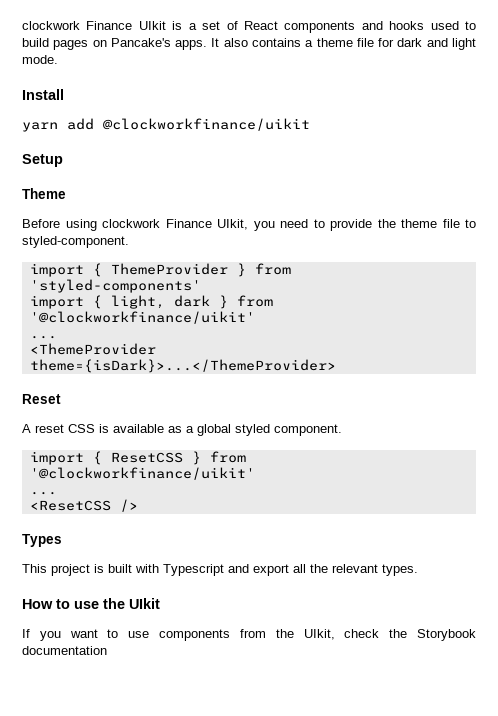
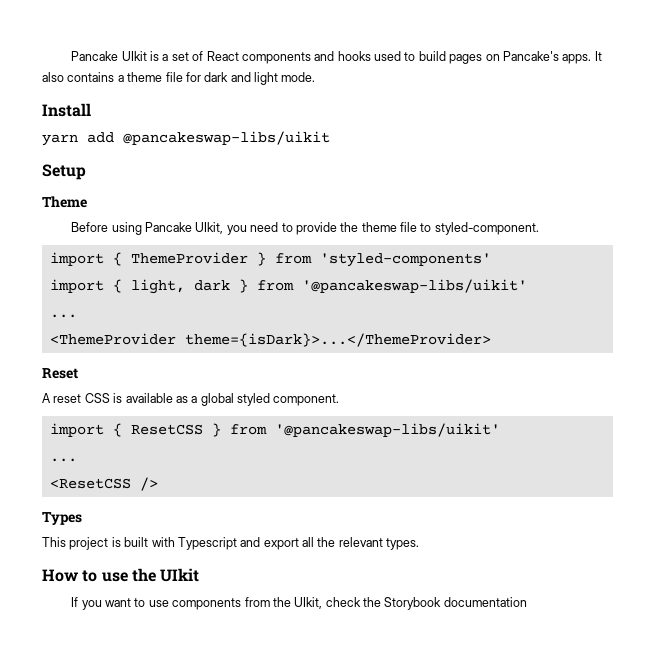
[22,21,133,30] clockwork Finance -> [71,51,119,61] Pancake
[103,118,310,131] @clockworkfinance/uikit -> [123,131,330,145] @pancakeswap-libs/uikit
[102,219,212,228] clockwork Finance -> [145,222,193,232] Pancake
[29,311,255,324] '@clockworkfinance/uikit' -> [301,279,527,293] '@pancakeswap-libs/uikit'
[29,467,255,480] '@clockworkfinance/uikit' -> [274,423,500,437] '@pancakeswap-libs/uikit'

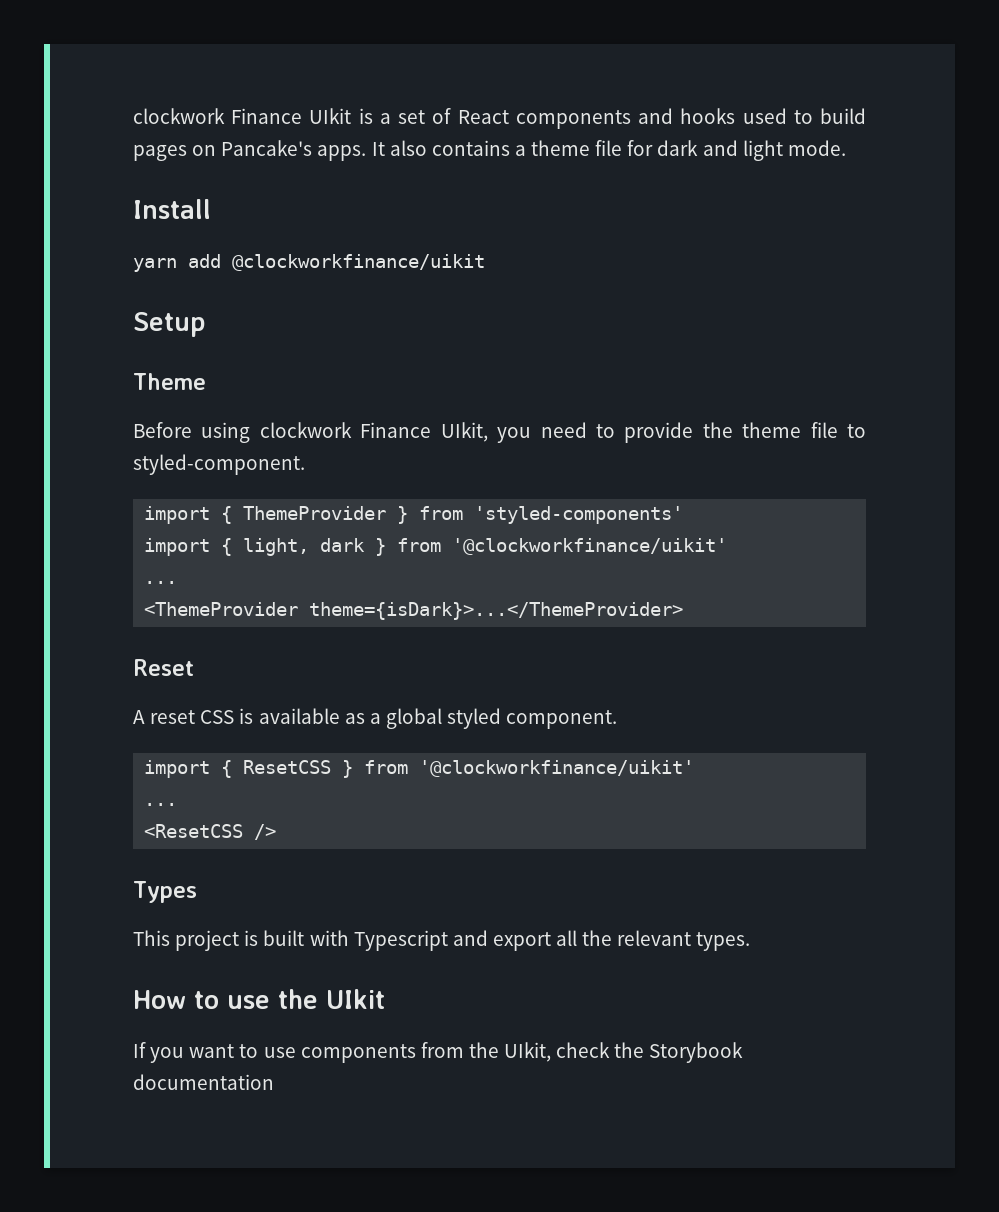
[71,51,119,61] Pancake -> [133,108,303,124] clockwork Finance
[123,131,330,145] @pancakeswap-libs/uikit -> [232,254,485,271] @clockworkfinance/uikit
[145,222,193,232] Pancake -> [259,422,432,438] clockwork Finance
[301,279,527,293] '@pancakeswap-libs/uikit' -> [452,538,728,555] '@clockworkfinance/uikit'
[274,423,500,437] '@pancakeswap-libs/uikit' -> [419,760,695,777] '@clockworkfinance/uikit'

